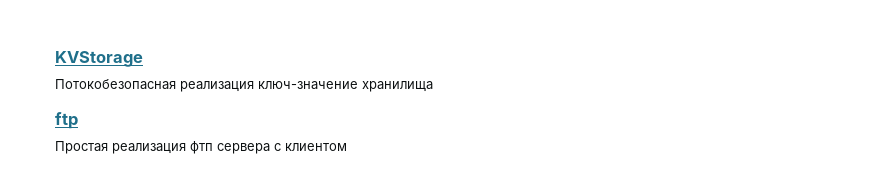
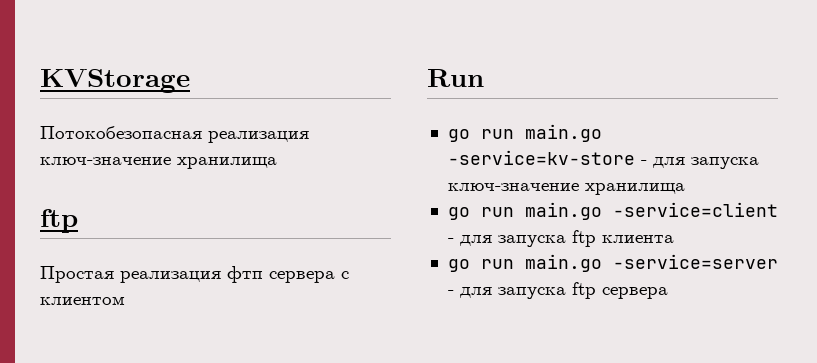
(347, 147) none -> [427,69,484,87] [447,124,602,142] [447,150,759,169] [447,183,685,195] [447,202,778,220] [447,230,674,247] [447,254,778,272] [447,282,668,299] // Run // go run main.go -service=kv-store - для запуска ключ-значение хранилища // go run main.go -service=client - для запуска ftp клиента // go run main.go -service=server - для запуска ftp сервера

